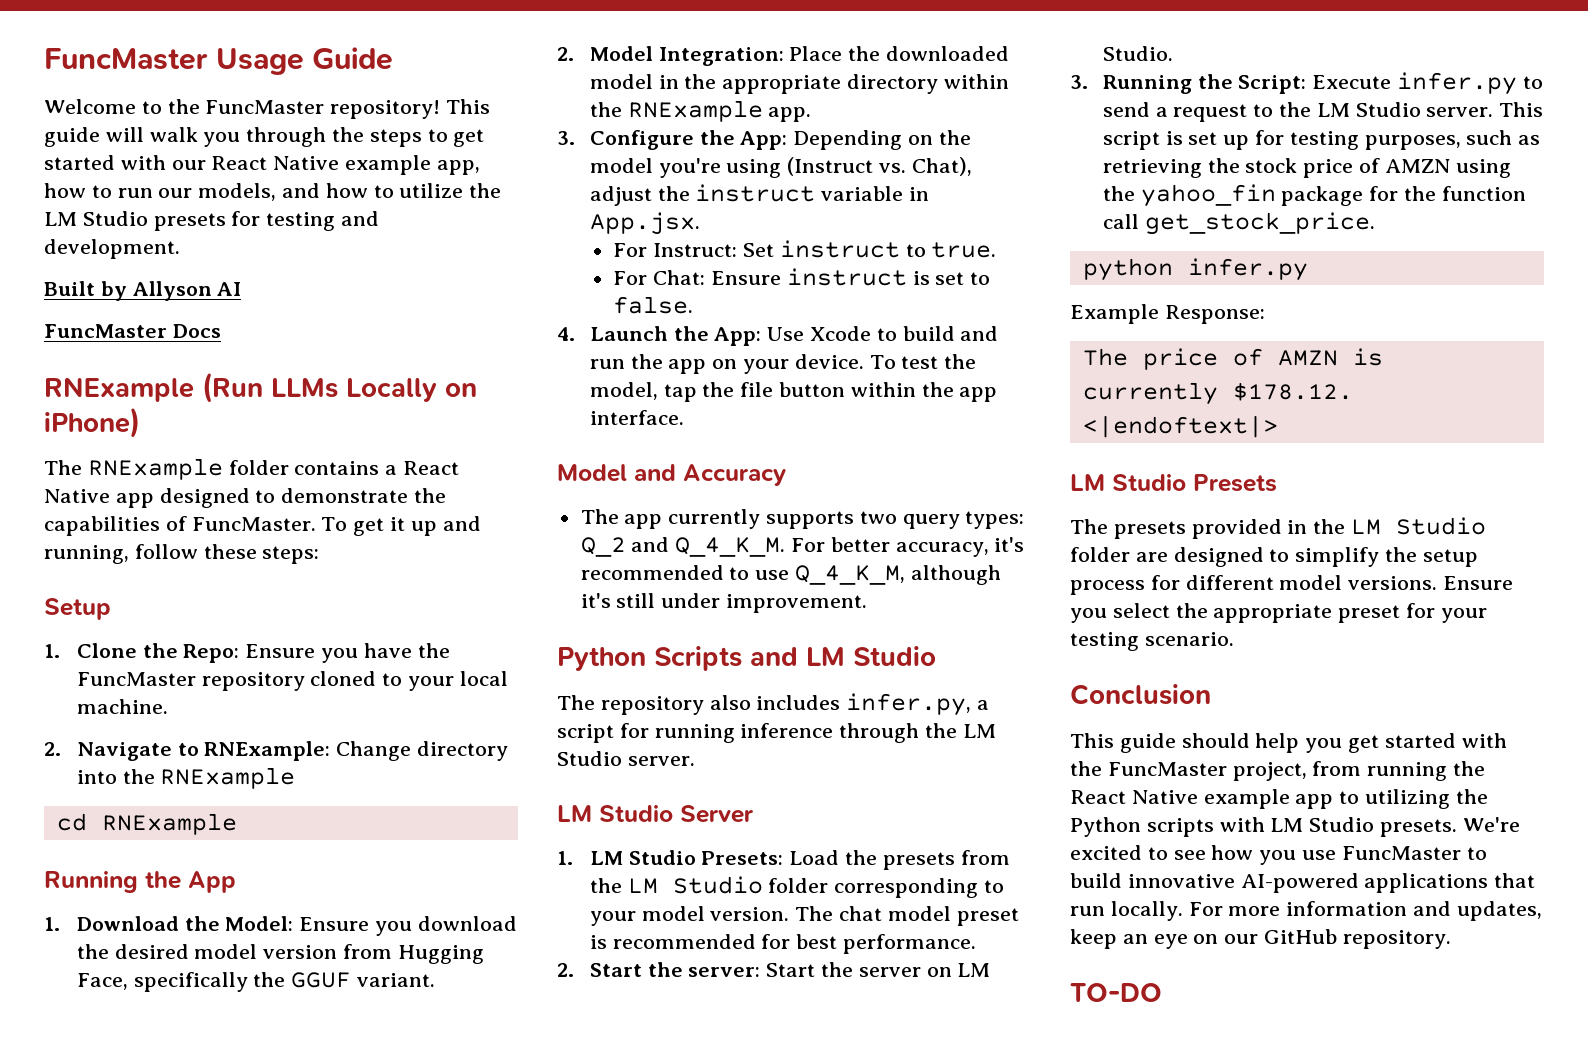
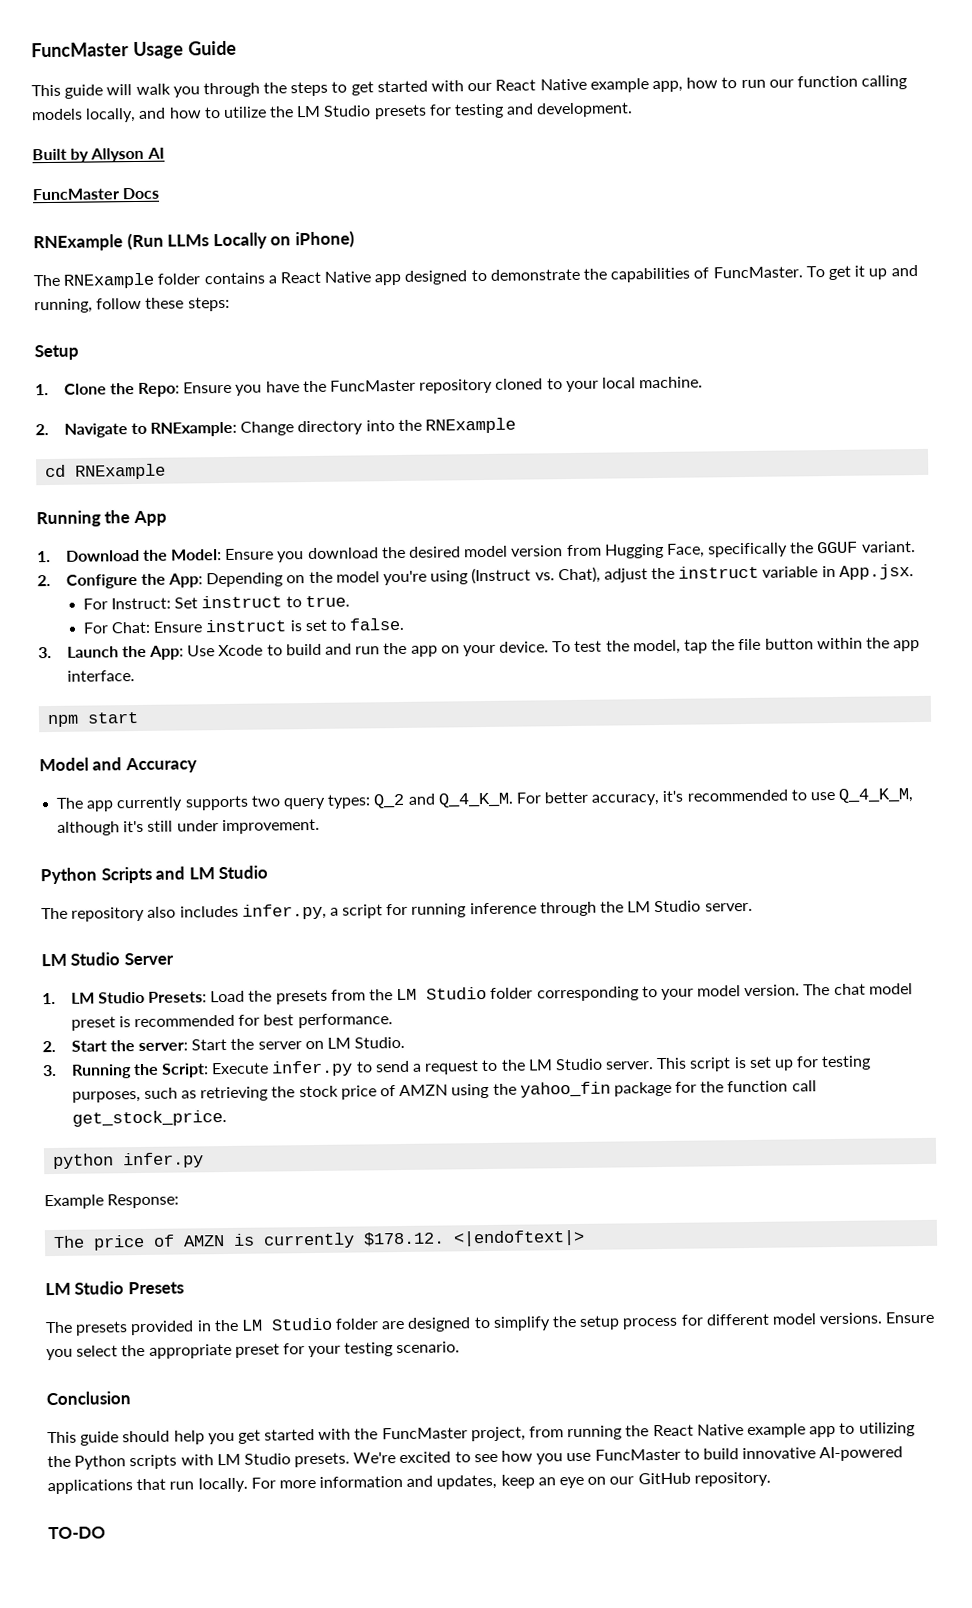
[44,99,441,119] Welcome to the FuncMaster repository! -> (237, 48) none
[198,183,277,201] models, -> [796,75,908,90] [31,107,137,123] function calling models locally,
[589,46,1010,66] [589,74,1009,94] [589,100,812,122] [557,131,575,145] Model Integration: Place the downloaded model in the appropriate directory within the RNExample app. // 3. -> (51, 581) none
[557,327,575,341] 4. -> [38,646,52,659] 3.
(684, 417) none -> [47,711,140,728] // npm start

